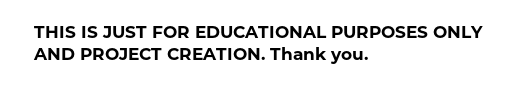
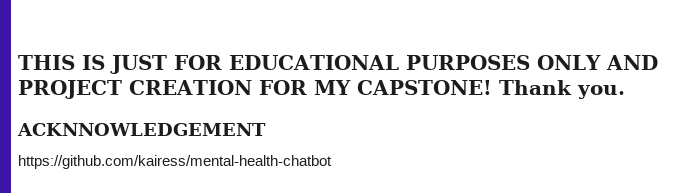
[167,48,265,60] CREATION. -> [129,80,492,95] CREATION FOR MY CAPSTONE!
(368, 57) none -> [17,123,266,136] [18,155,332,169] // ACKNNOWLEDGEMENT // https://github.com/kairess/mental-health-chatbot

